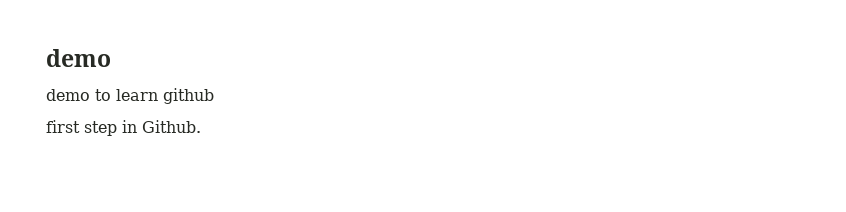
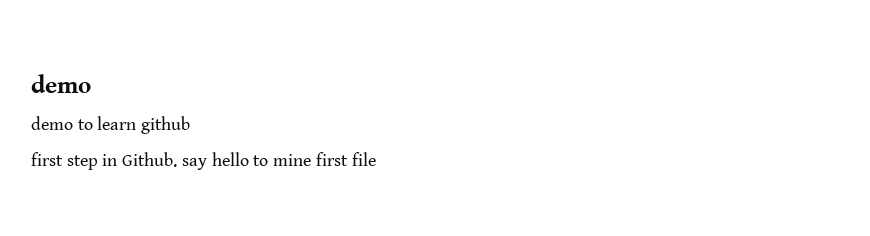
(201, 126) none -> [181,152,376,170] say hello to mine first file

